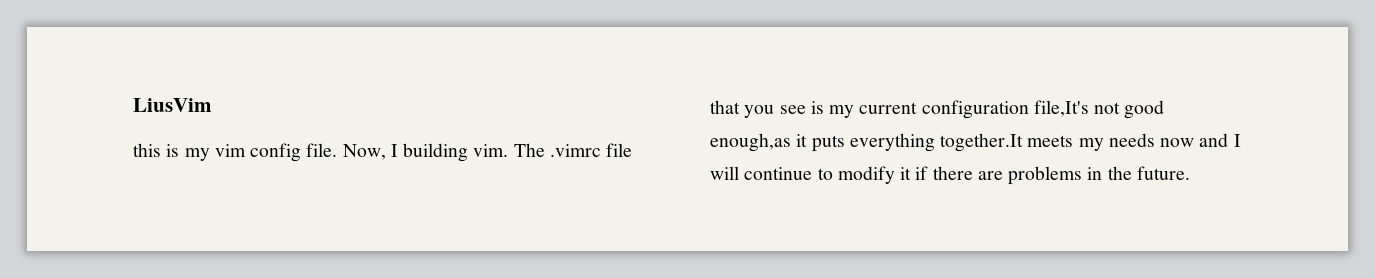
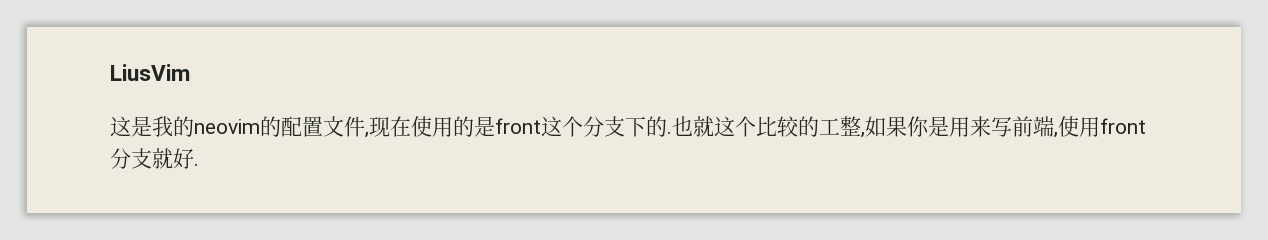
[133,143,633,162] [710,100,1165,119] [710,133,1241,152] [710,166,1190,185] this is my vim config file. Now, I building vim. The .vimrc file that you see is my current configuration file,It's not good enough,as it puts everything together.It meets my needs now and I will continue to modify it if there are problems in the future. -> [110,116,1146,138] [110,148,199,169] 这是我的neovim的配置文件,现在使用的是front这个分支下的.也就这个比较的工整,如果你是用来写前端,使用front分支就好.

